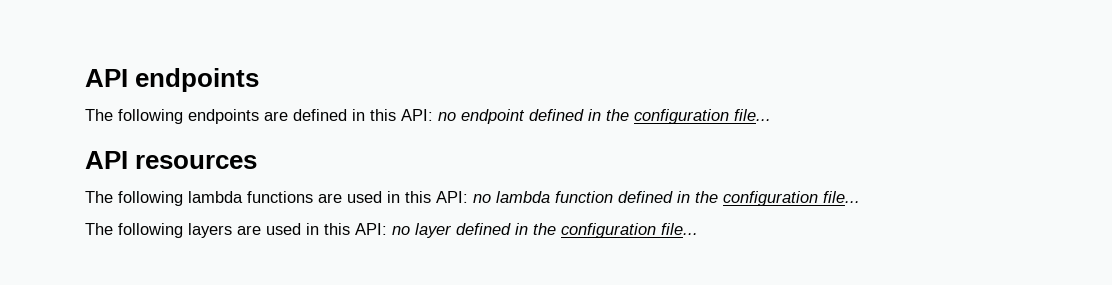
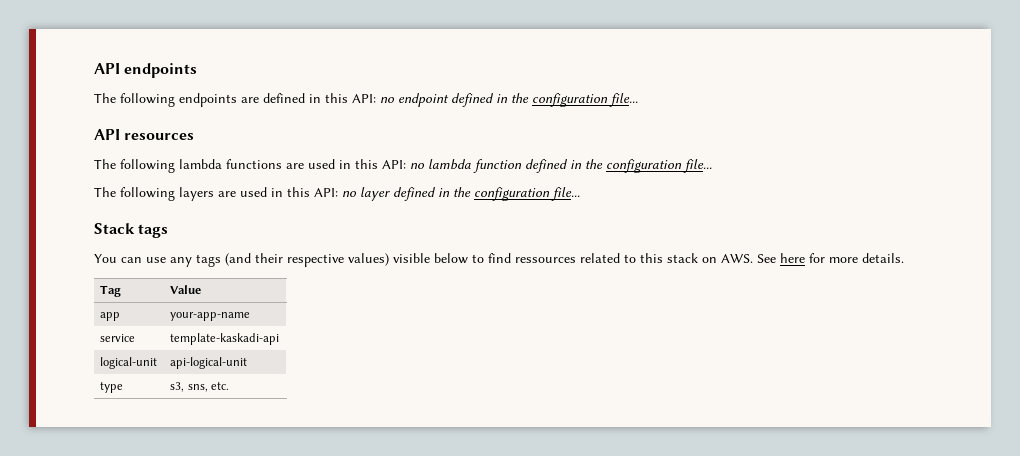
(698, 229) none -> [94,223,169,238] [94,253,904,267] [100,285,122,297] [170,285,202,294] [100,312,121,321] [170,312,251,321] [100,334,136,342] [170,333,280,345] [100,357,158,369] [170,357,248,369] [100,382,124,393] [170,382,229,392] // Stack tags // You can use any tags (and their respective values) visible below to find ressources related to this stack on AWS. See here for more details. // Tag | Value // app | your-app-name // service | template-kaskadi-api // logical-unit | api-logical-unit // type | s3, sns, etc.

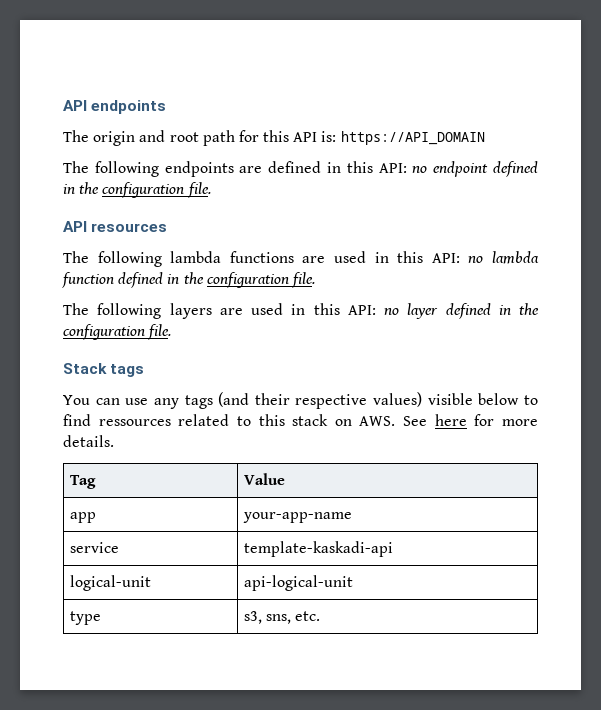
(198, 70) none -> [63,130,485,146] // The origin and root path for this API is: https://API_DOMAIN
[609,93,638,107] file... -> [187,182,211,198] file.
[683,159,712,173] file... -> [291,272,315,288] file.
[551,187,580,201] file... -> [148,324,172,340] file.

